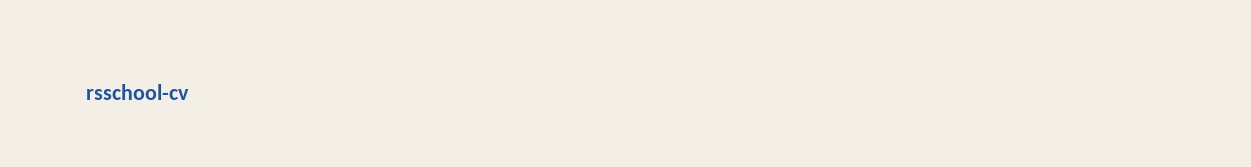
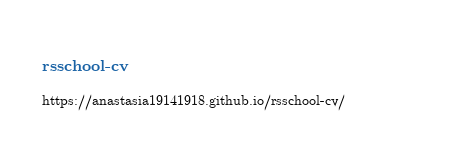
(189, 92) none -> [42,94,345,111] // https://anastasia19141918.github.io/rsschool-cv/

